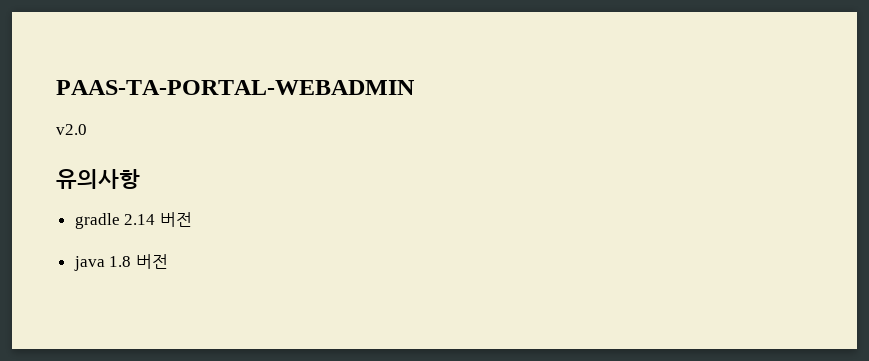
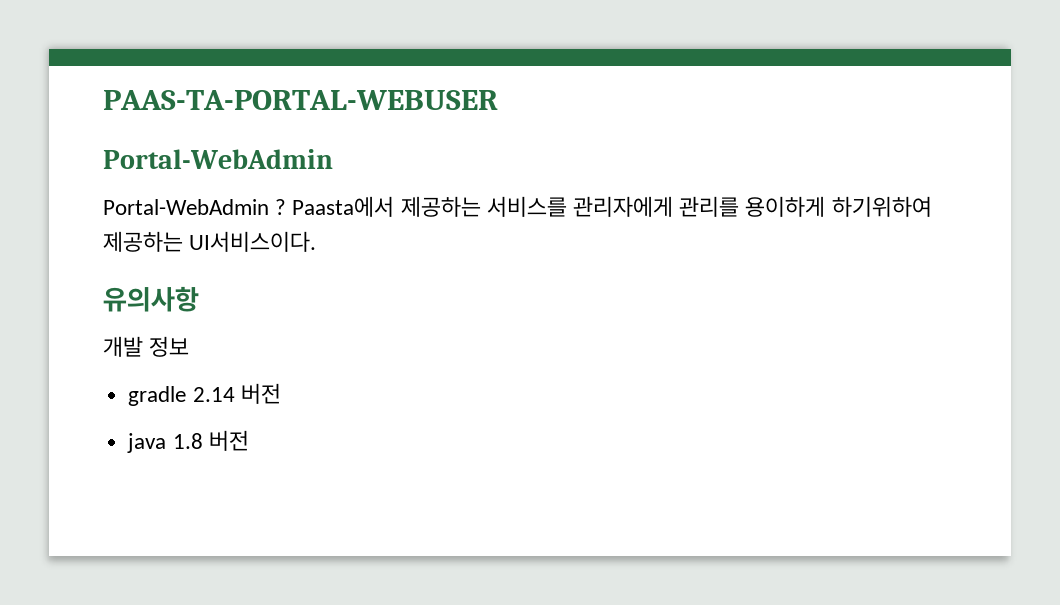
[56,80,415,95] [56,124,87,135] PAAS-TA-PORTAL-WEBADMIN // v2.0 -> [103,90,498,110] [103,149,333,169] [103,196,932,217] [103,231,317,252] PAAS-TA-PORTAL-WEBUSER // Portal-WebAdmin // Portal-WebAdmin ? Paasta에서 제공하는 서비스를 관리자에게 관리를 용이하게 하기위하여 제공하는 UI서비스이다.
(140, 179) none -> [103,336,190,357] // 개발 정보

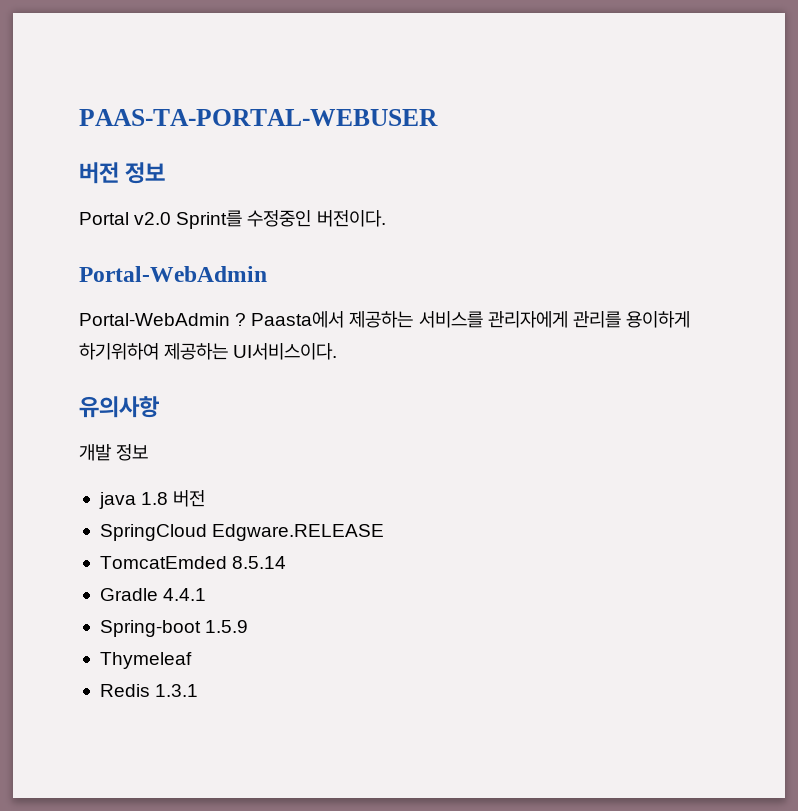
(498, 100) none -> [79,162,166,184] [79,210,386,229] // 버전 정보 // Portal v2.0 Sprint를 수정중인 버전이다.
[128,383,281,406] // gradle 2.14 버전 -> (149, 452) none
(249, 440) none -> [99,524,385,541] [99,556,287,569] [99,588,207,601] [99,620,249,637] [99,652,192,669] [99,684,199,697] // SpringCloud Edgware.RELEASE // TomcatEmded 8.5.14 // Gradle 4.4.1 // Spring-boot 1.5.9 // Thymeleaf // Redis 1.3.1

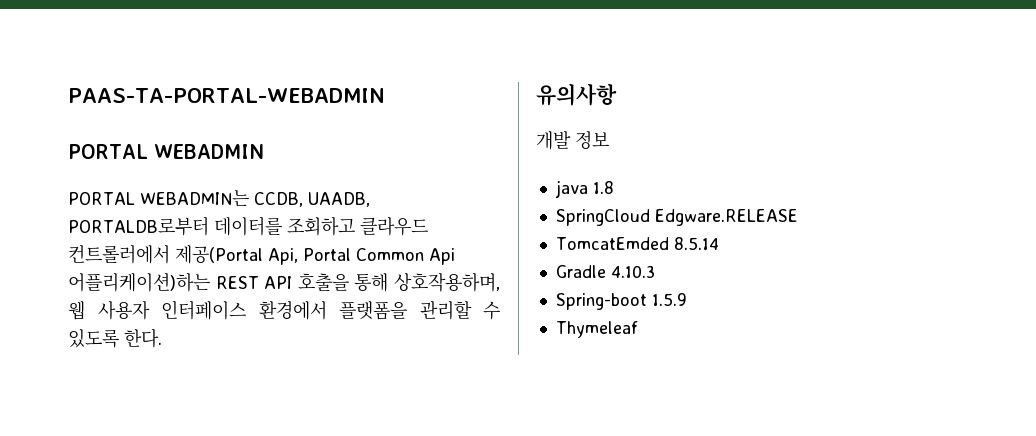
[79,109,438,126] [79,162,166,184] [79,210,386,229] [79,266,267,282] [79,311,690,328] [79,343,338,360] PAAS-TA-PORTAL-WEBUSER // 버전 정보 // Portal v2.0 Sprint를 수정중인 버전이다. // Portal-WebAdmin // Portal-WebAdmin ? Paasta에서 제공하는 서비스를 관리자에게 관리를 용이하게 하기위하여 제공하는 UI서비스이다. -> [68,88,385,103] [68,144,264,159] [68,190,370,207] [68,216,428,236] [68,244,455,265] [68,272,500,292] [68,300,500,320] [68,328,162,348] PAAS-TA-PORTAL-WEBADMIN // PORTAL WEBADMIN // PORTAL WEBADMIN는 CCDB, UAADB, PORTALDB로부터 데이터를 조회하고 클라우드 컨트롤러에서 제공(Portal Api, Portal Common Api 어플리케이션)하는 REST API 호출을 통해 상호작용하며, 웹 사용자 인터페이스 환경에서 플랫폼을 관리할 수 있도록 한다.
[173,490,206,507] 버전 -> (614, 187) none
[163,588,207,601] 4.4.1 -> [610,265,655,278] 4.10.3
[99,684,199,697] // Redis 1.3.1 -> (638, 329) none

